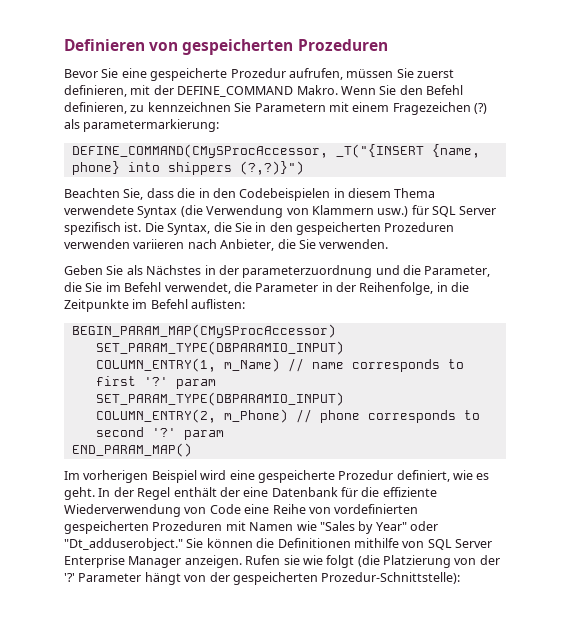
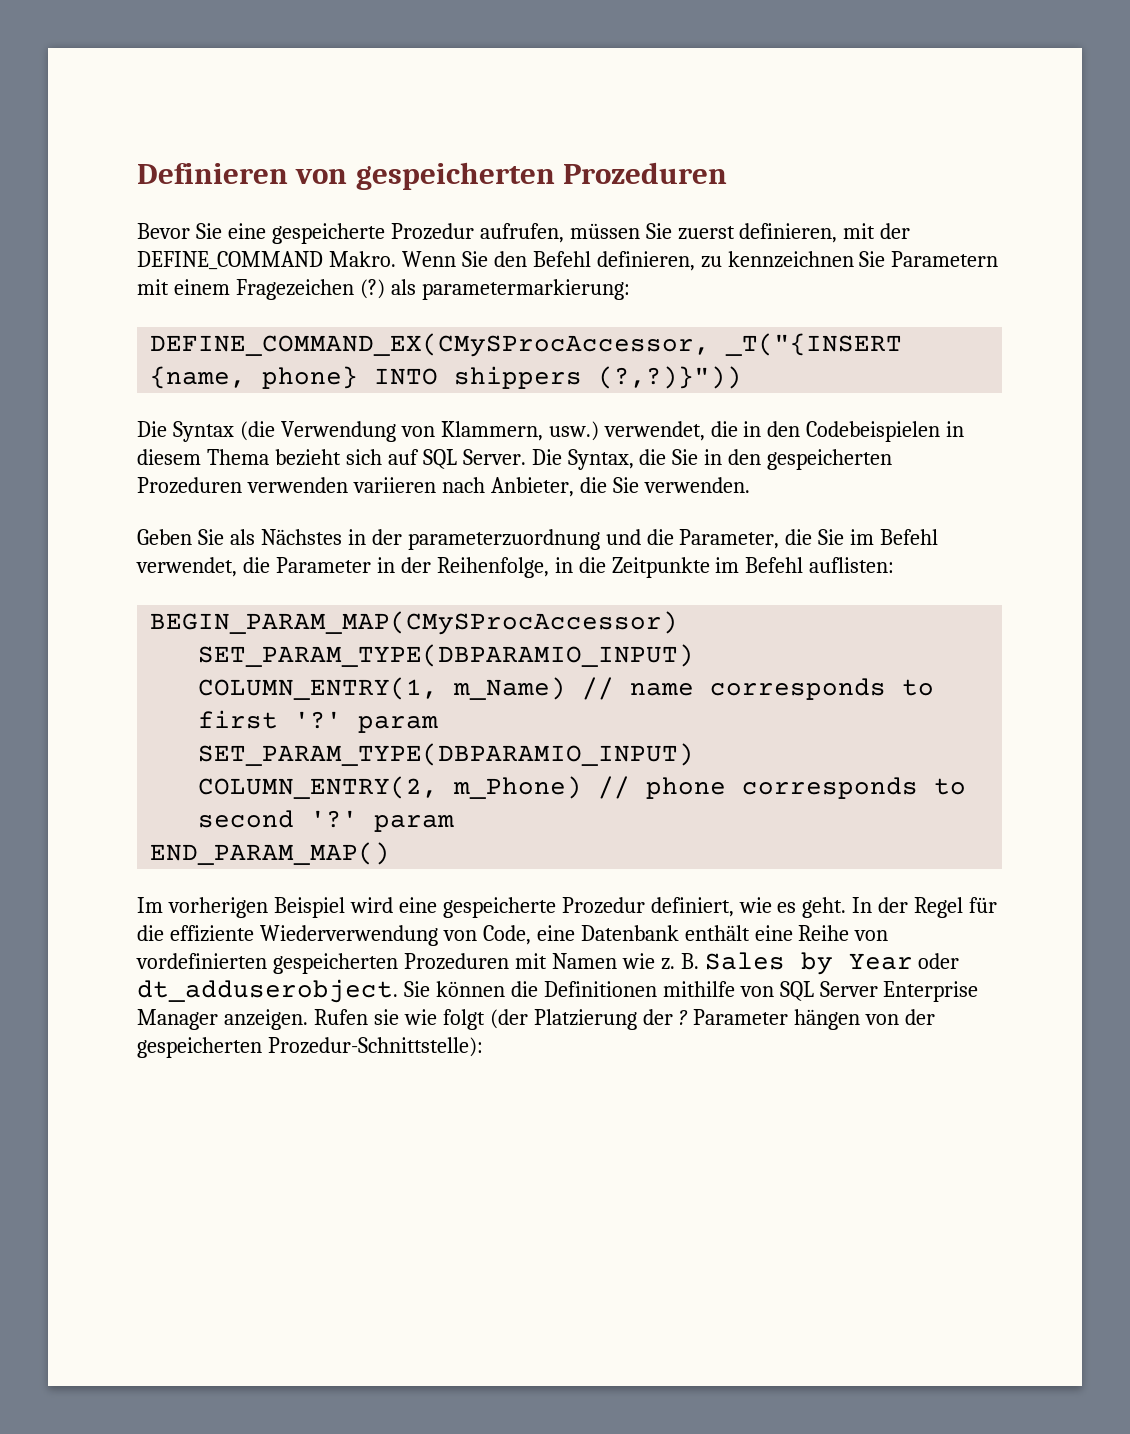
[71,144,328,158] DEFINE_COMMAND(CMySProcAccessor, -> [150,333,711,357] DEFINE_COMMAND_EX(CMySProcAccessor,
[127,161,304,175] [64,188,174,200] into shippers (?,?)}") // Beachten Sie, dass -> [374,366,743,389] [137,421,705,442] INTO shippers (?,?)}")) // Die Syntax (die Verwendung von Klammern, usw.) verwendet,
[64,205,497,218] [64,222,142,235] verwendete Syntax (die Verwendung von Klammern usw.) für SQL Server spezifisch ist. -> [274,449,526,469] bezieht sich auf SQL Server.
[173,487,338,497] enthält der eine Datenbank -> (964, 907) none
[209,504,241,514] Code -> [482,925,750,945] Code, eine Datenbank enthält
[319,521,438,534] [64,538,183,551] "Sales by Year" oder "Dt_adduserobject." -> [660,952,960,975] [137,979,398,1003] z. B. Sales by Year oder dt_adduserobject.
[357,555,500,568] [64,572,181,585] (die Platzierung von der '?' Parameter hängt -> [489,1009,861,1030] (der Platzierung der ? Parameter hängen

